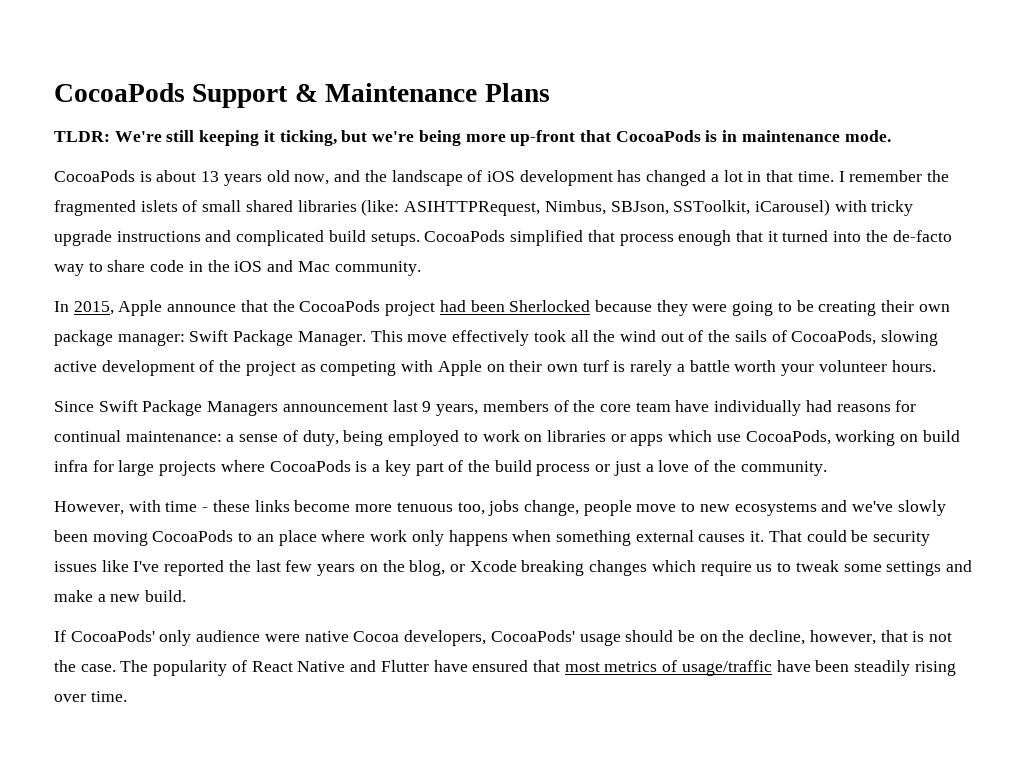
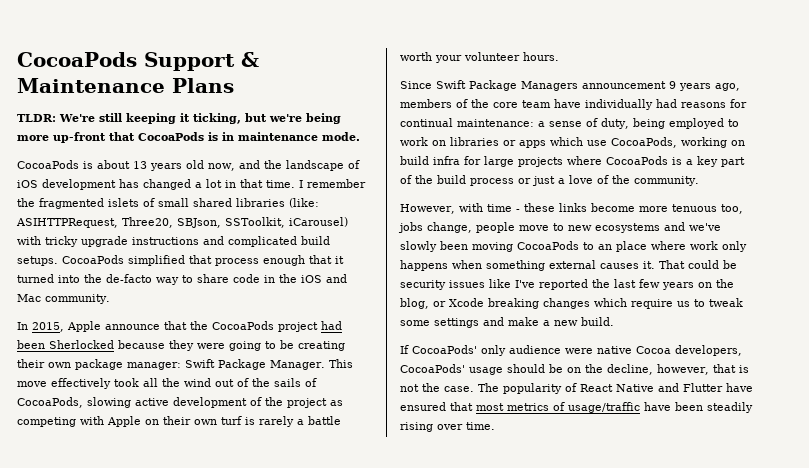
[544,200,606,215] Nimbus, -> [122,217,173,228] Three20,
[392,400,479,416] last 9 years, -> [669,81,740,91] 9 years ago,

